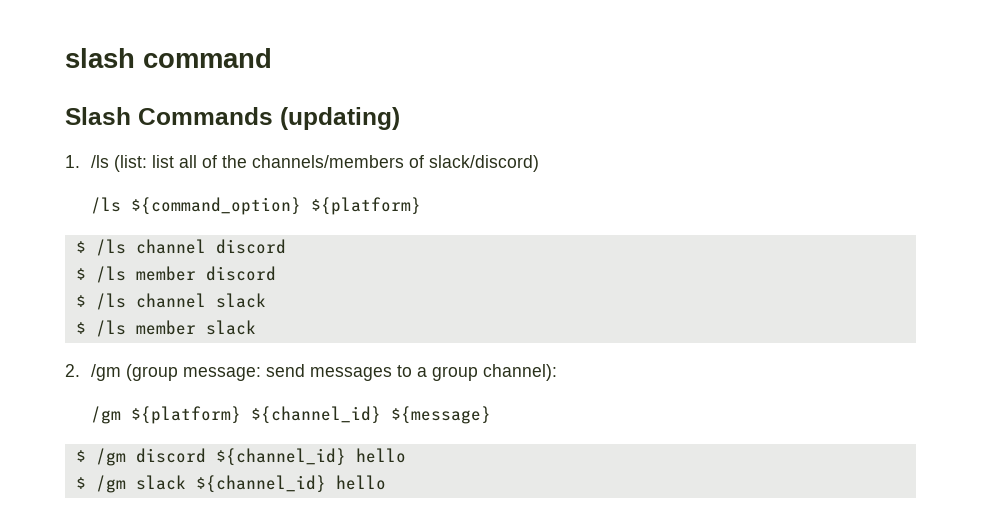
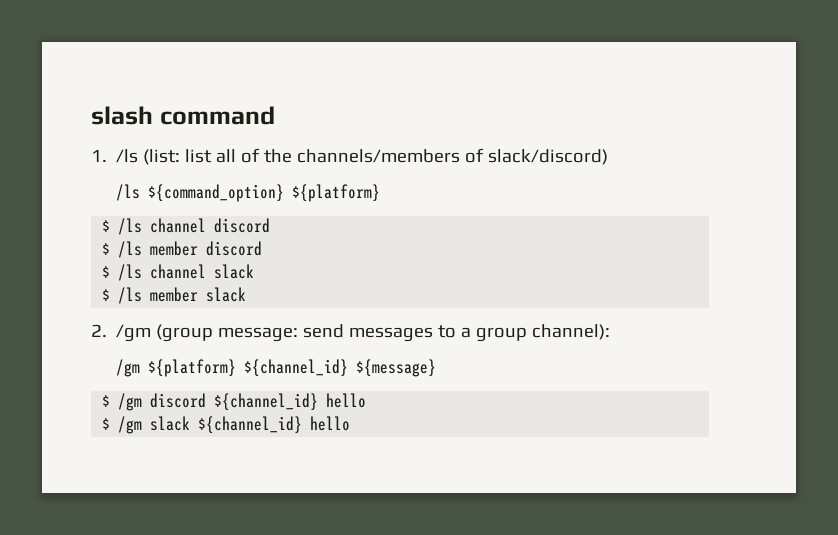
[65,107,400,130] // Slash Commands (updating) -> (275, 115) none

